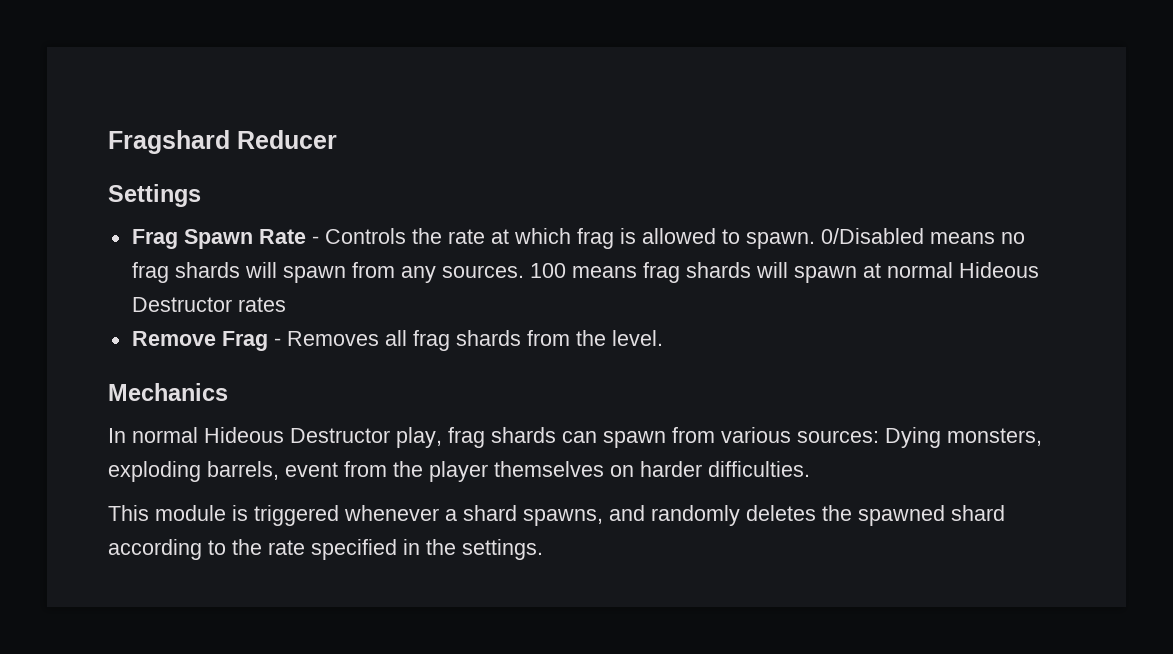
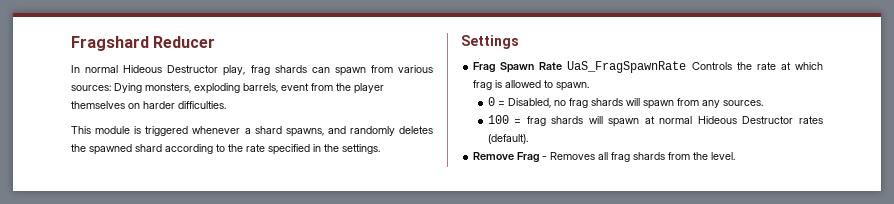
[108,184,201,207] [131,228,1025,249] [131,262,1039,283] [131,297,286,312] [131,330,663,351] [108,383,228,401] // Settings // Frag Spawn Rate - Controls the rate at which frag is allowed to spawn. 0/Disabled means no frag shards will spawn from any sources. 100 means frag shards will spawn at normal Hideous Destructor rates // Remove Frag - Removes all frag shards from the level. // Mechanics -> (216, 42) none
(543, 549) none -> [461,35,519,49] [473,61,823,73] [473,80,590,91] [487,97,763,109] [487,115,823,127] [487,134,528,144] [473,152,736,163] // Settings // Frag Spawn Rate UaS_FragSpawnRate Controls the rate at which frag is allowed to spawn. // 0 = Disabled, no frag shards will spawn from any sources. // 100 = frag shards will spawn at normal Hideous Destructor rates (default). // Remove Frag - Removes all frag shards from the level.

